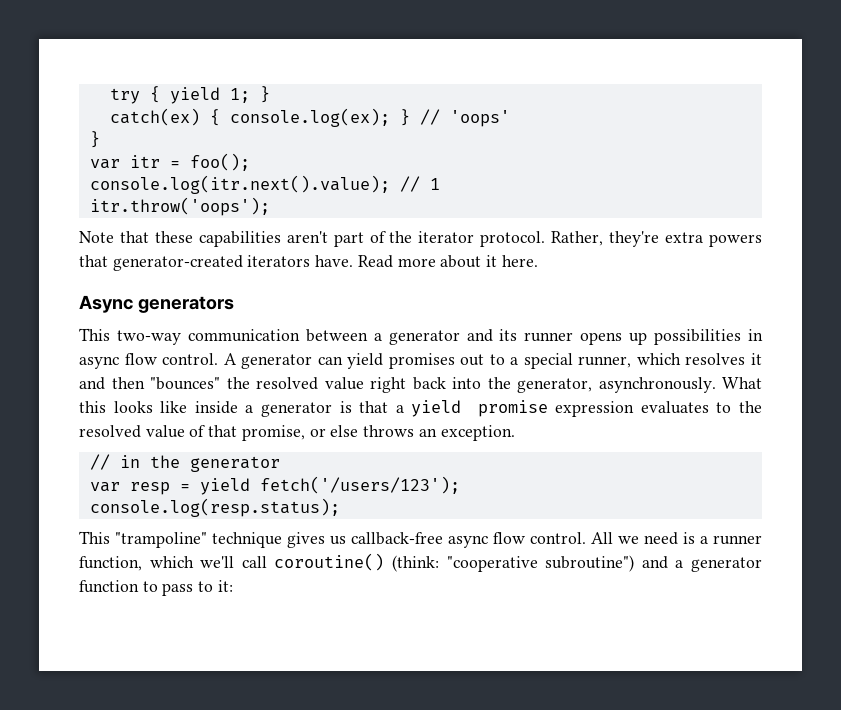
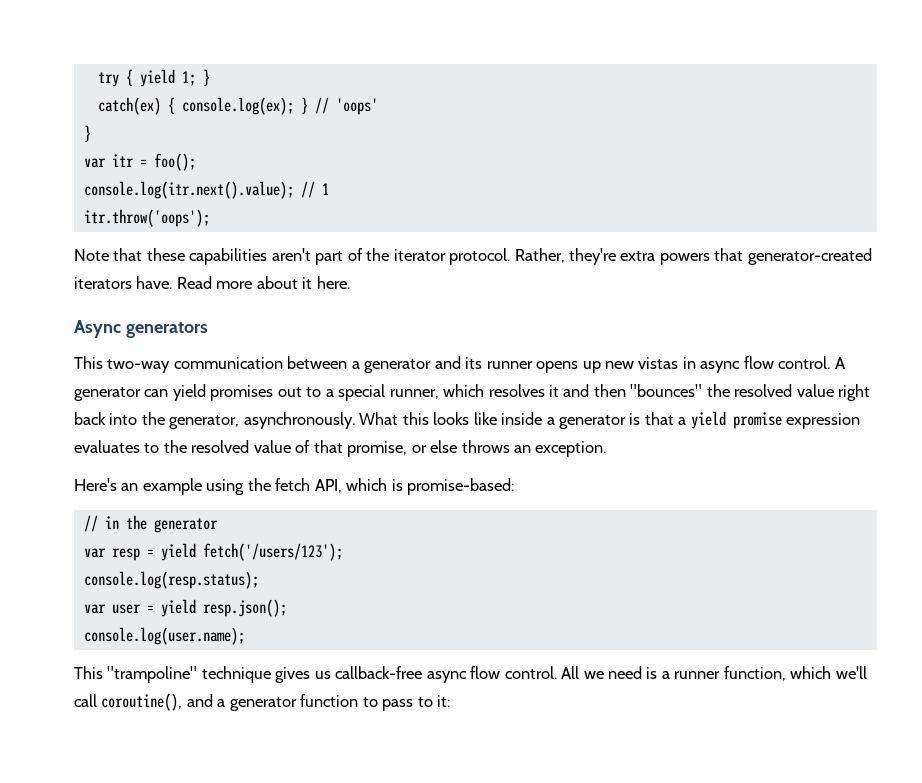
[654,329,742,345] possibilities -> [605,357,679,369] new vistas
(515, 433) none -> [74,478,515,495] // Here's an example using the fetch API, which is promise-based:
(340, 507) none -> [83,599,287,617] [83,627,245,645] // var user = yield resp.json(); // console.log(user.name);
[274,553,635,572] coroutine() (think: "cooperative subroutine") -> [101,693,183,711] coroutine(),

